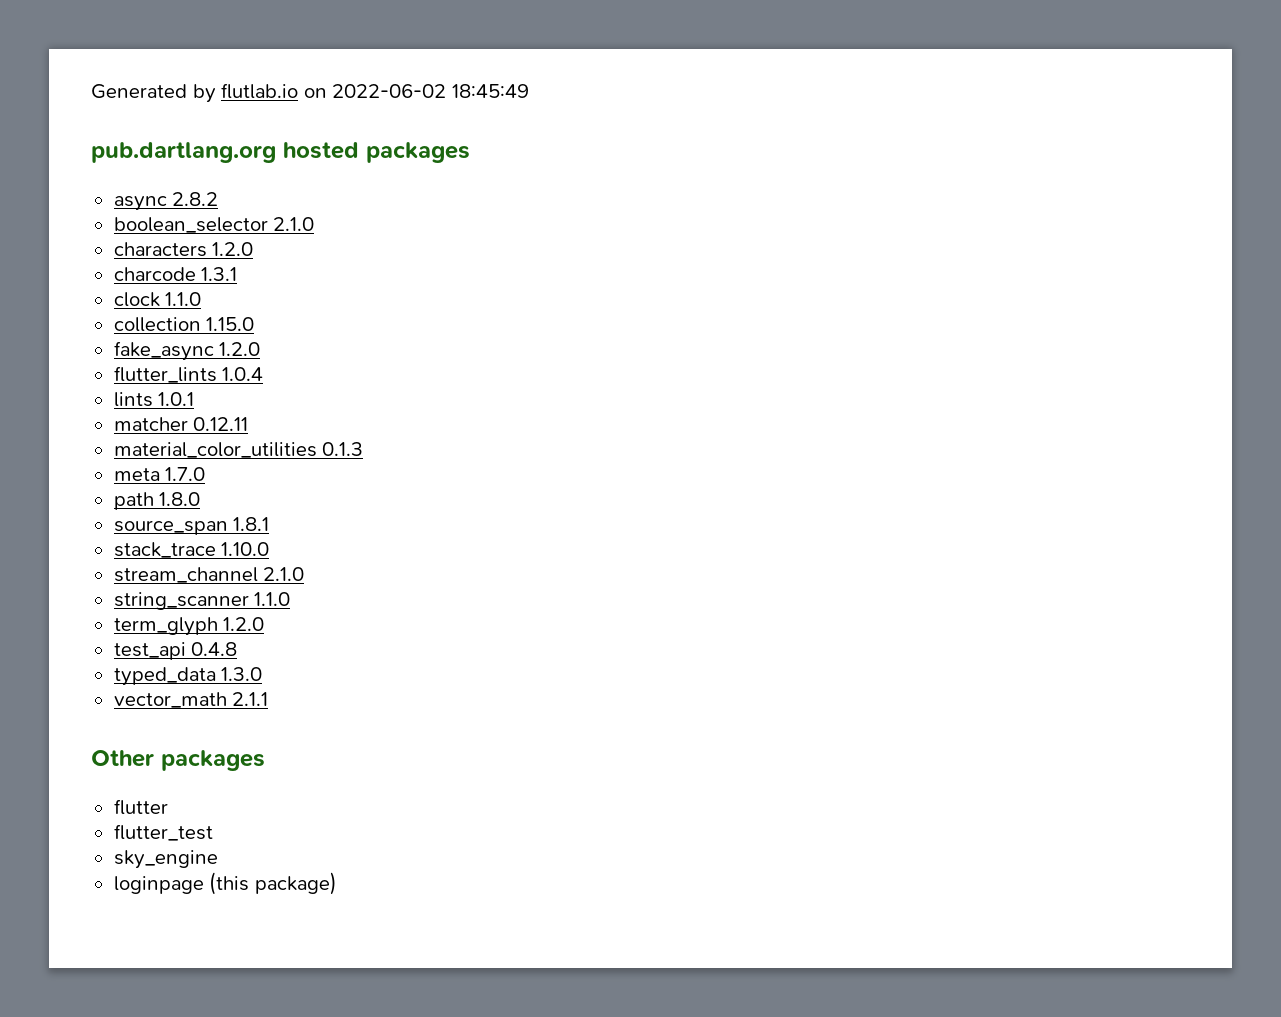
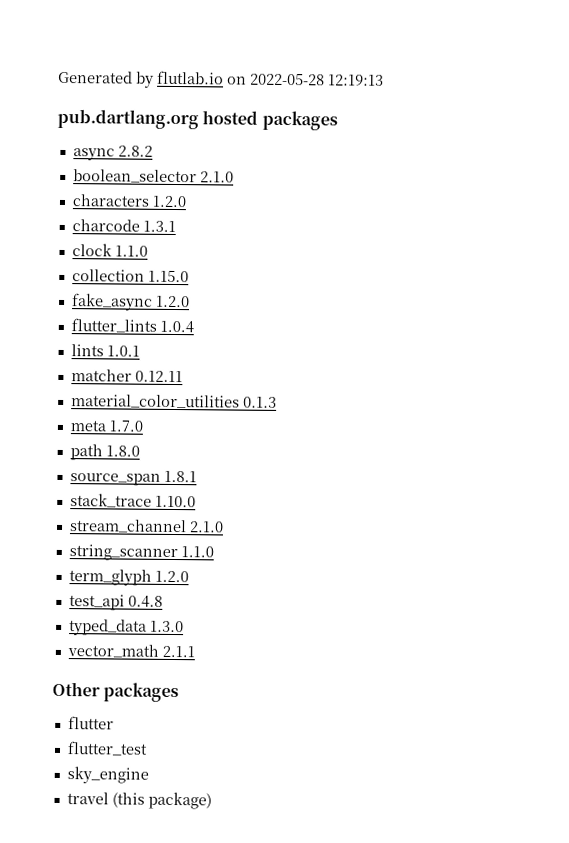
[332,84,529,98] 2022-06-02 18:45:49 -> [250,73,384,86] 2022-05-28 12:19:13
[113,876,204,894] loginpage -> [66,792,109,805] travel

